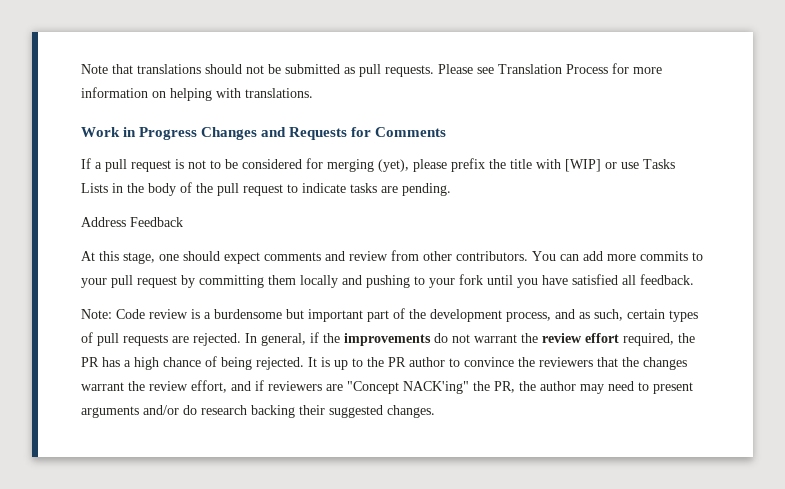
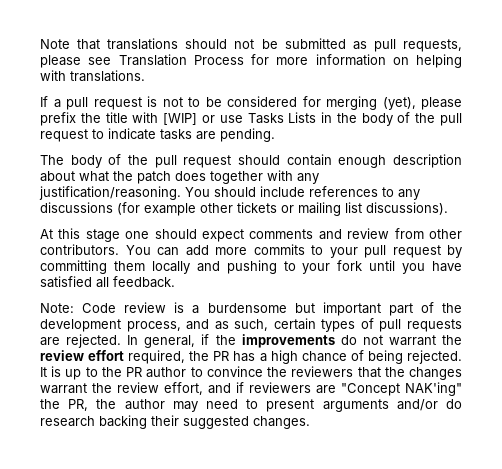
[385,64,473,77] requests. Please -> [402,39,462,52] [40,55,81,68] requests, please
[81,127,447,140] // Work in Progress Changes and Requests for Comments -> (145, 76) none
[81,217,183,227] Address Feedback -> [40,154,462,168] [40,170,319,184] [39,186,420,200] [40,202,448,216] The body of the pull request should contain enough description about what the patch does together with any justification/reasoning. You should include references to any discussions (for example other tickets or mailing list discussions).
[123,252,155,264] stage, -> [85,229,120,242] stage
[403,381,469,394] NACK'ing" -> [405,382,462,396] NAK'ing"

